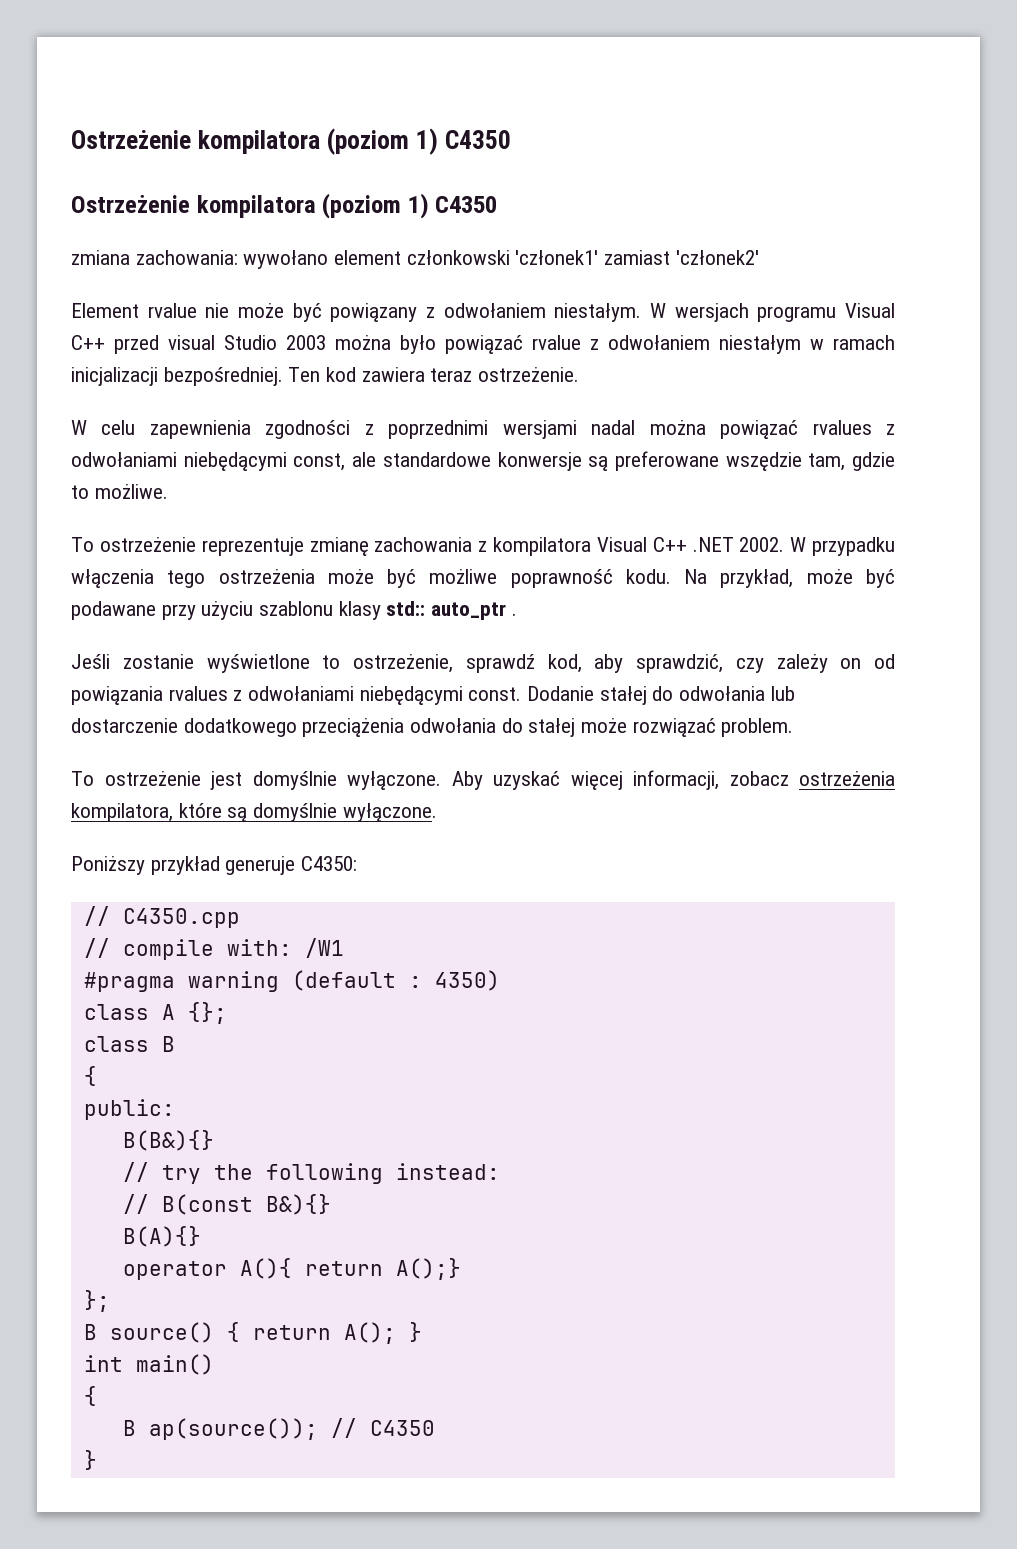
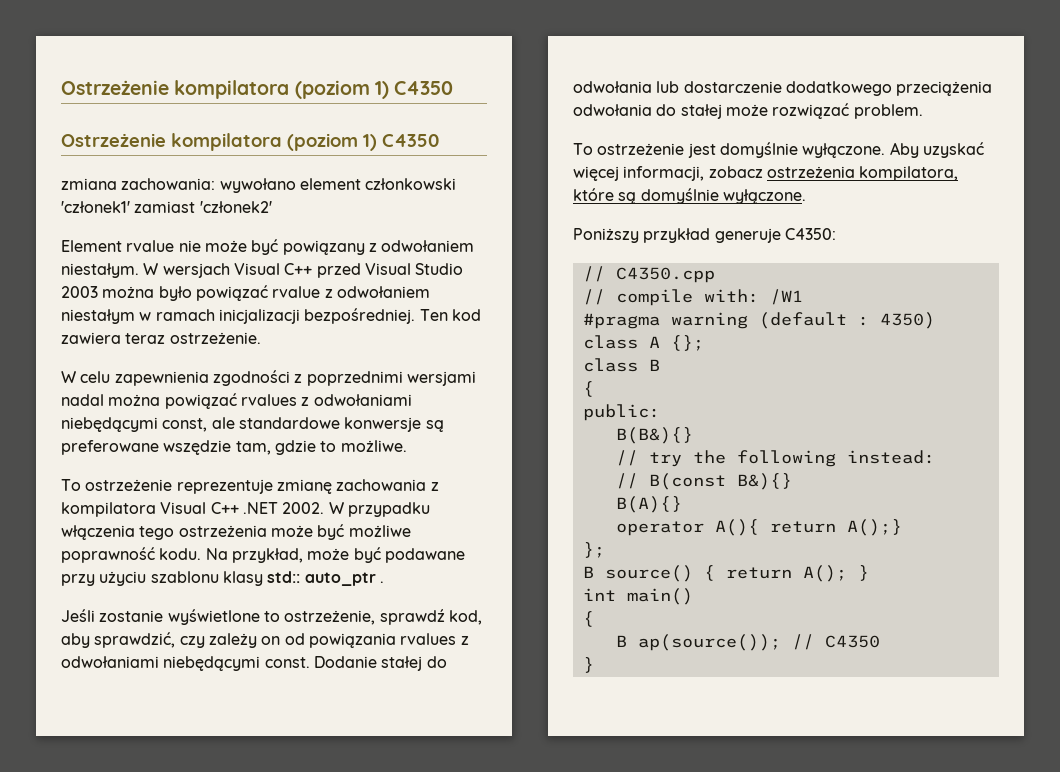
[757,306,837,322] programu -> (230, 270) none
[168,335,215,350] visual -> [364,263,411,275] Visual

